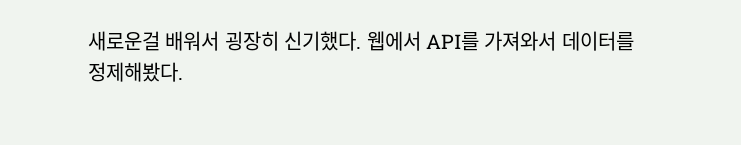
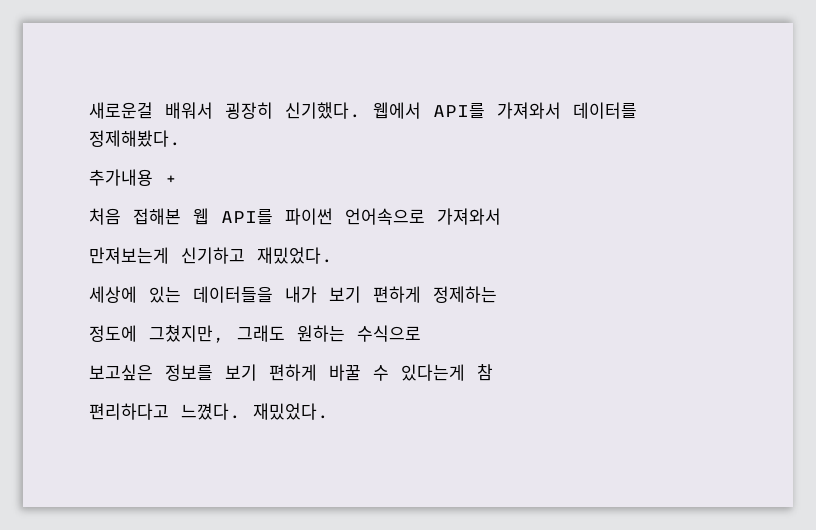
(183, 72) none -> [89,169,177,186] [89,208,501,225] [89,247,333,264] [89,286,497,303] [89,325,421,343] [89,364,493,381] [89,403,329,420] // 추가내용 + // 처음 접해본 웹 API를 파이썬 언어속으로 가져와서 // 만져보는게 신기하고 재밌었다. // 세상에 있는 데이터들을 내가 보기 편하게 정제하는 // 정도에 그쳤지만, 그래도 원하는 수식으로 // 보고싶은 정보를 보기 편하게 바꿀 수 있다는게 참 // 편리하다고 느꼈다. 재밌었다.

